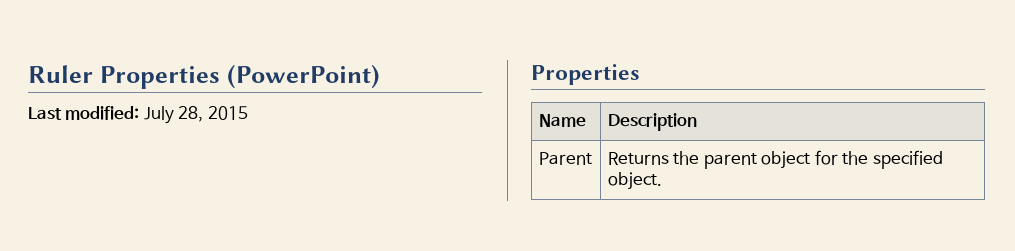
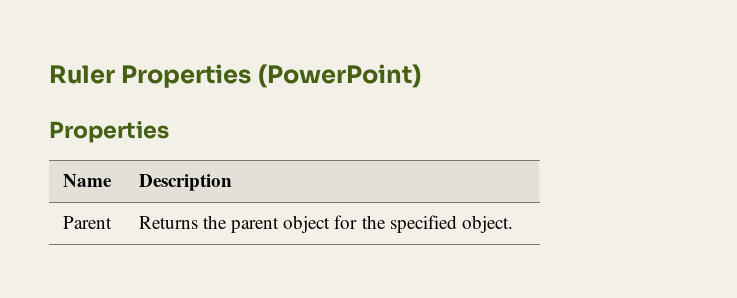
[28,106,248,124] // Last modified: July 28, 2015 -> (421, 76) none

